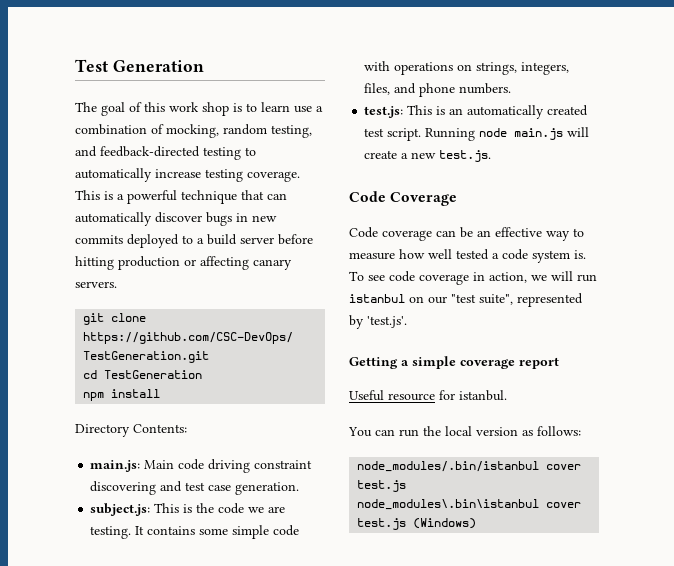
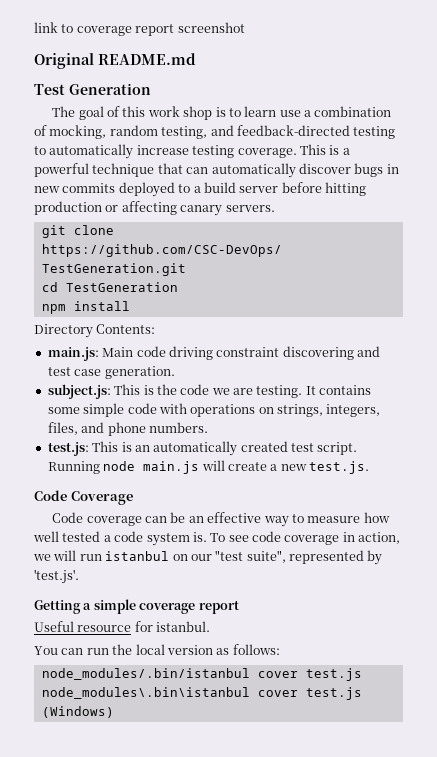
(75, 65) none -> [34,22,245,36] [34,53,196,69] link to coverage report screenshot // Original README.md //

